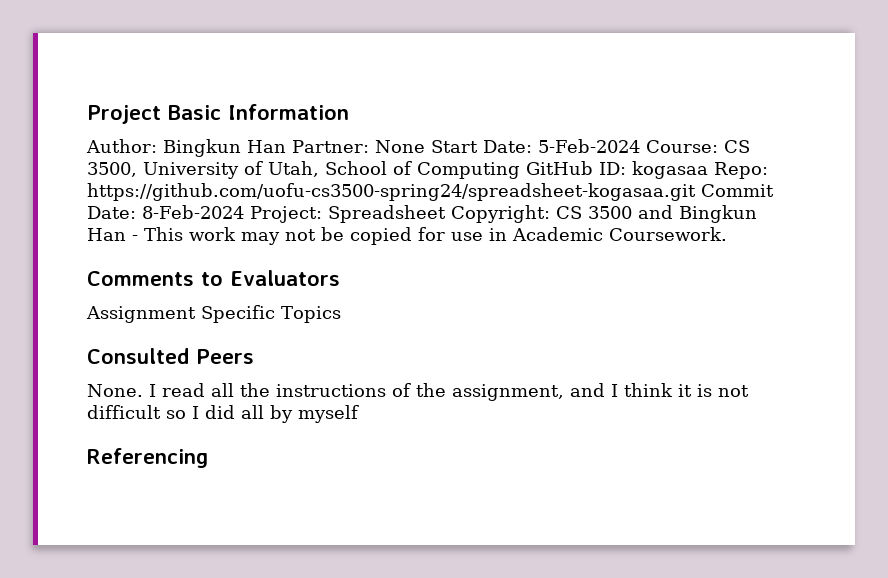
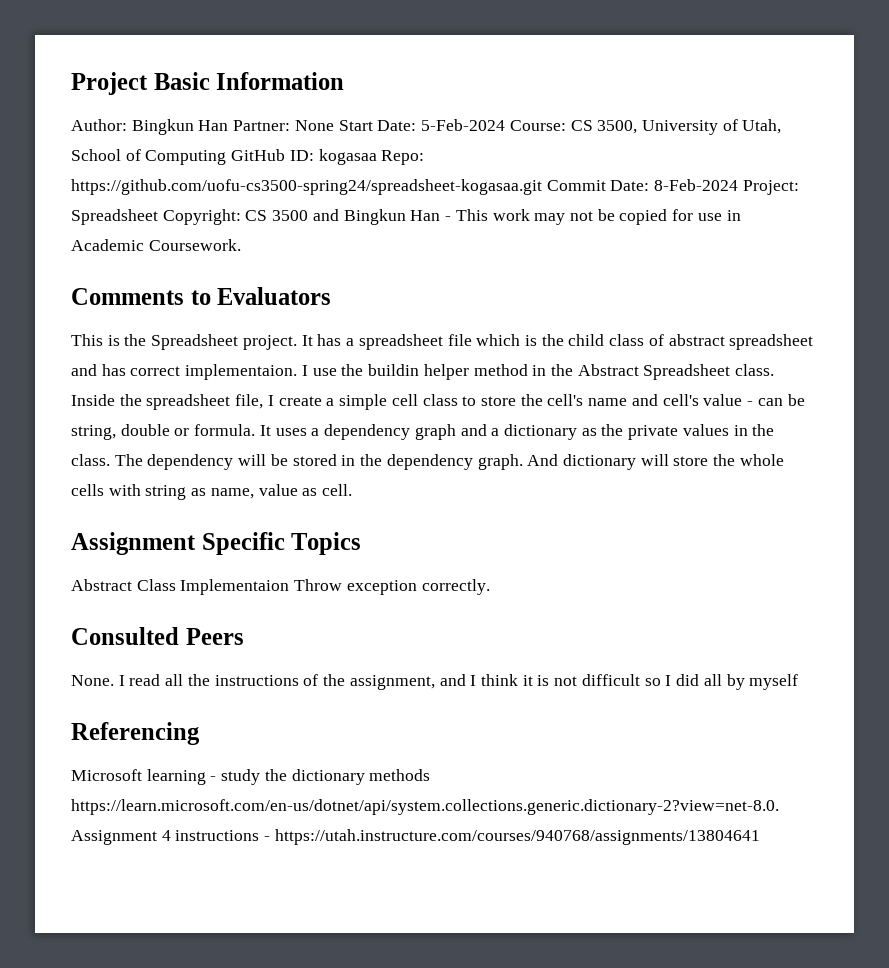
[86,305,341,323] Assignment Specific Topics -> [71,334,814,350] [71,364,775,380] [71,394,805,410] [71,424,775,440] [71,454,784,470] [71,484,353,500] [71,532,362,555] [71,579,490,595] This is the Spreadsheet project. It has a spreadsheet file which is the child class of abstract spreadsheet and has correct implementaion. I use the buildin helper method in the Abstract Spreadsheet class. Inside the spreadsheet file, I create a simple cell class to store the cell's name and cell's value - can be string, double or formula. It uses a dependency graph and a dictionary as the private values in the class. The dependency will be stored in the dependency graph. And dictionary will store the whole cells with string as name, value as cell. // Assignment Specific Topics // Abstract Class Implementaion Throw exception correctly.
(208, 458) none -> [71,769,431,785] [71,799,779,815] [71,829,760,845] // Microsoft learning - study the dictionary methods https://learn.microsoft.com/en-us/dotnet/api/system.collections.generic.dictionary-2?view=net-8.0. Assignment 4 instructions - https://utah.instructure.com/courses/940768/assignments/13804641

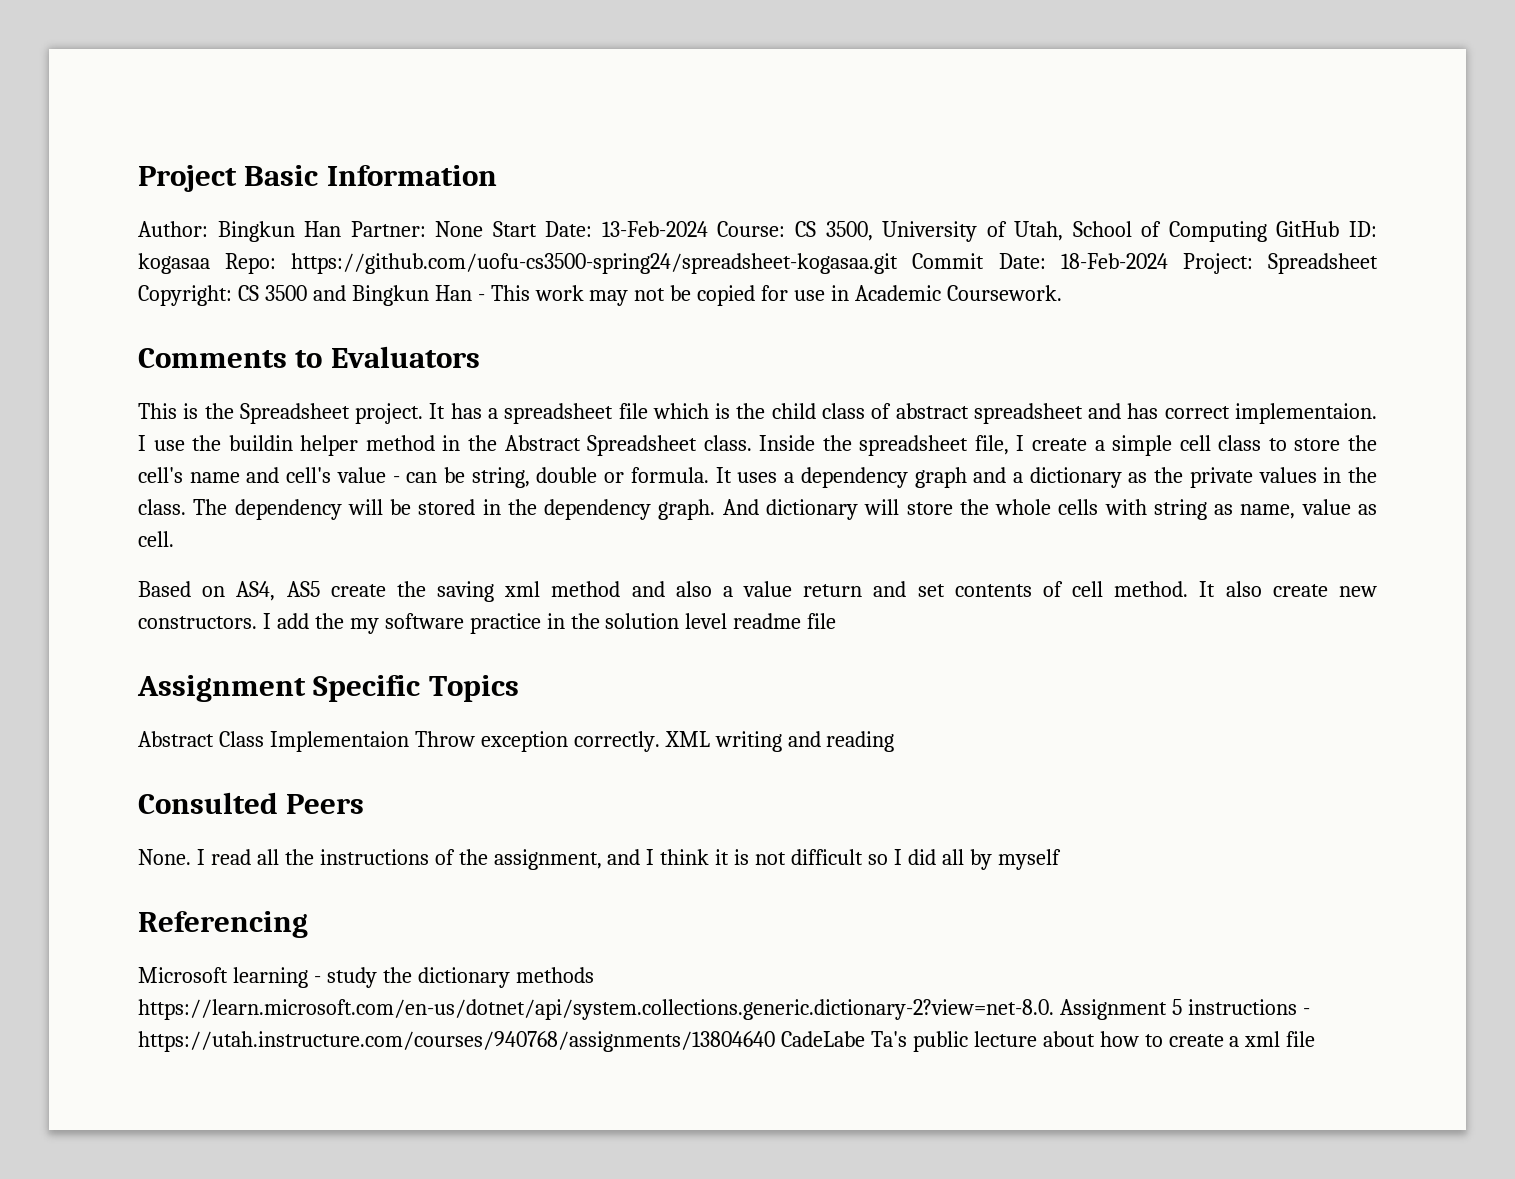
[421,119,506,131] 5-Feb-2024 -> [601,221,708,237] 13-Feb-2024
[654,179,739,191] 8-Feb-2024 -> [1060,253,1168,269] 18-Feb-2024
(353, 490) none -> [138,581,1377,602] [138,613,837,634] // Based on AS4, AS5 create the saving xml method and also a value return and set contents of cell method. It also create new constructors. I add the my software practice in the solution level readme file
(490, 587) none -> [664,731,895,752] XML writing and reading
[161,830,171,841] 4 -> [1171,999,1182,1015] 5
[274,829,760,845] https://utah.instructure.com/courses/940768/assignments/13804641 -> [138,1031,1316,1052] https://utah.instructure.com/courses/940768/assignments/13804640 CadeLabe Ta's public lecture about how to create a xml file

